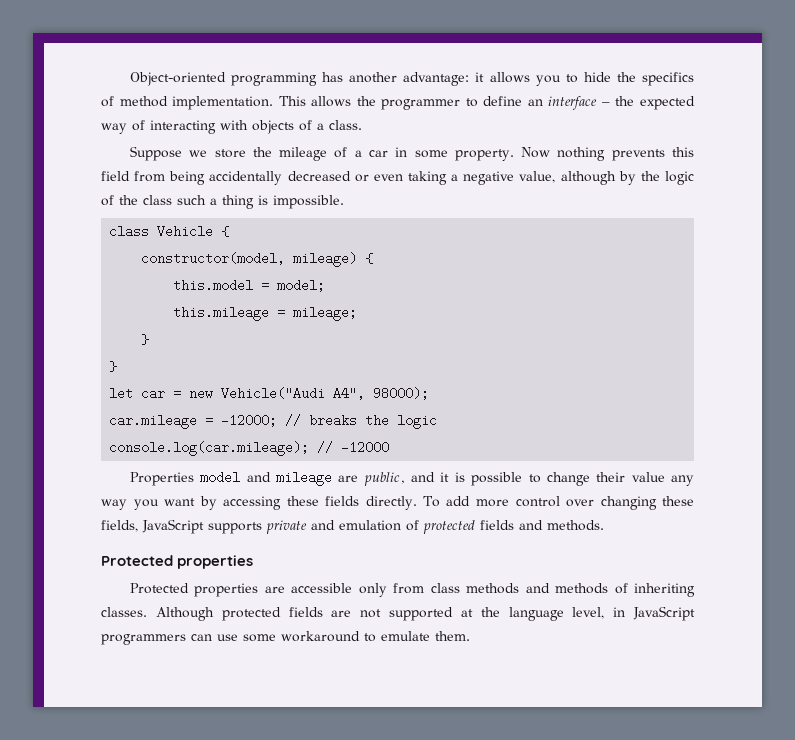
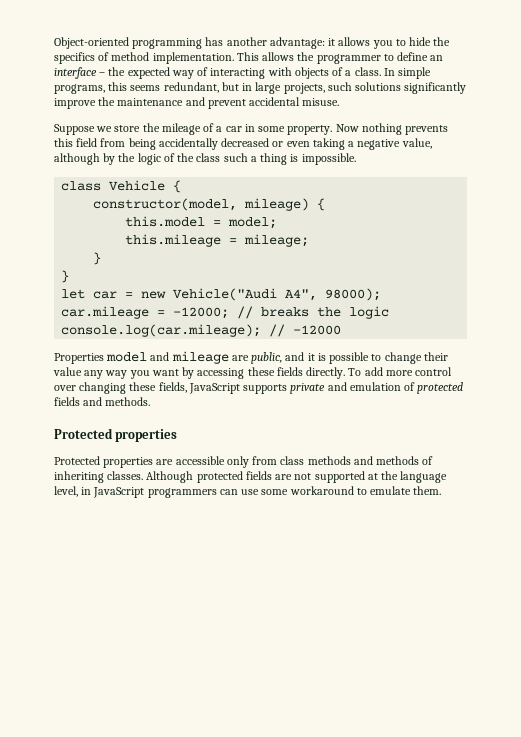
(362, 125) none -> [383,67,432,79] [54,82,467,94] [54,97,340,109] In simple programs, this seems redundant, but in large projects, such solutions significantly improve the maintenance and prevent accidental misuse.

